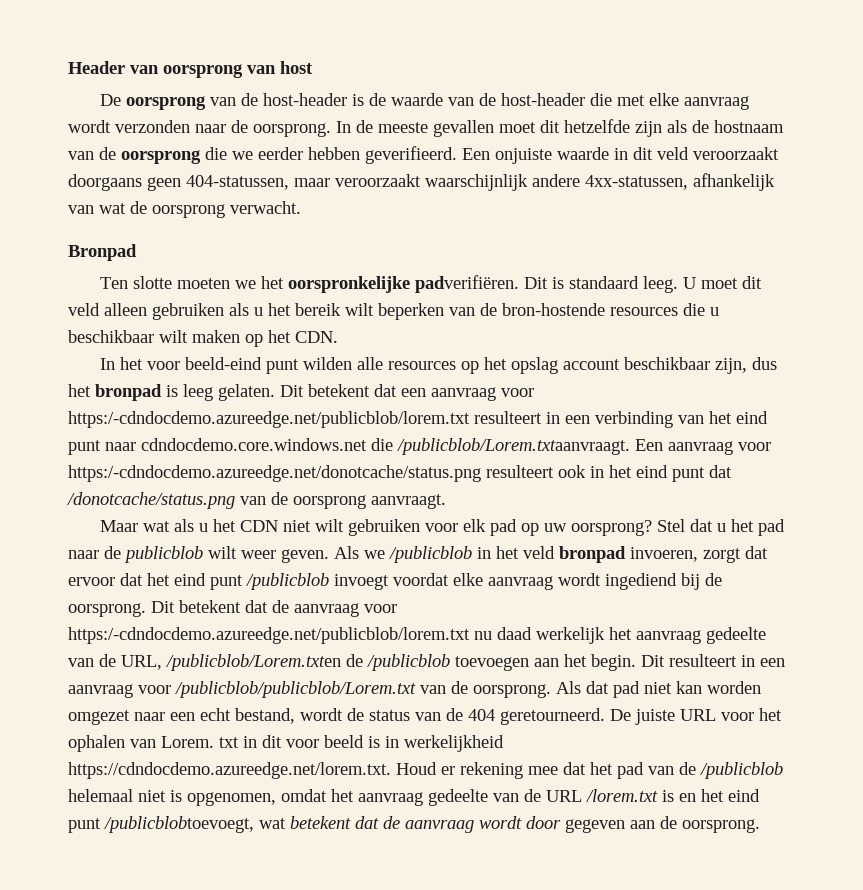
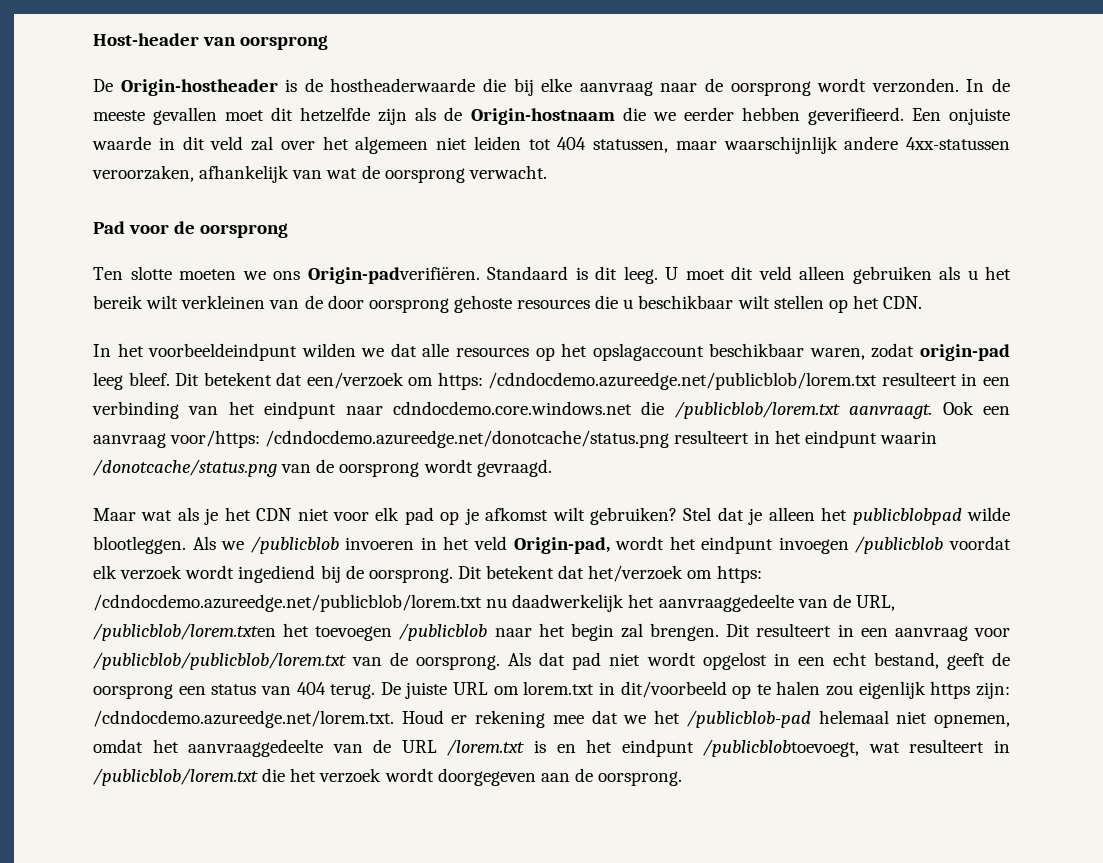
[68,61,125,74] Header -> [93,33,199,46] Host-header
[247,61,313,74] [99,93,749,110] [68,120,331,137] van host // De oorsprong van de host-header is de waarde van de host-header die met elke aanvraag wordt verzonden naar de oorsprong. -> [93,78,959,96] // De Origin-hostheader is de hostheaderwaarde die bij elke aanvraag naar de oorsprong wordt verzonden.
[714,120,784,133] [68,147,201,164] hostnaam van de oorsprong -> [470,108,615,125] Origin-hostnaam
[693,147,779,160] [68,174,688,191] veroorzaakt doorgaans geen 404-statussen, maar veroorzaakt waarschijnlijk andere 4xx-statussen, -> [251,136,1010,154] [92,165,194,182] zal over het algemeen niet leiden tot 404 statussen, maar waarschijnlijk andere 4xx-statussen veroorzaken,
[68,244,137,261] Bronpad -> [93,221,289,238] Pad voor de oorsprong
[260,275,639,293] het oorspronkelijke padverifiëren. Dit is standaard -> [273,266,617,284] ons Origin-padverifiëren. Standaard is dit
[378,303,605,320] beperken van de bron-hostende -> [181,295,512,313] verkleinen van de door oorsprong gehoste
[192,330,240,343] maken -> [773,295,824,309] stellen
[146,357,777,374] [68,384,534,401] [68,411,470,428] voor beeld-eind punt wilden alle resources op het opslag account beschikbaar zijn, dus het bronpad is leeg gelaten. Dit betekent dat een aanvraag voor https:/-cdndocdemo.azureedge.net/publicblob/lorem.txt -> [148,343,1010,361] [93,372,878,390] voorbeeldeindpunt wilden we dat alle resources op het opslagaccount beschikbaar waren, zodat origin-pad leeg bleef. Dit betekent dat een/verzoek om https: /cdndocdemo.azureedge.net/publicblob/lorem.txt
[736,411,768,424] [68,440,101,455] eind punt -> [264,401,337,419] eindpunt
[397,438,771,455] [68,465,732,482] /publicblob/Lorem.txtaanvraagt. Een aanvraag voor https:/-cdndocdemo.azureedge.net/donotcache/status.png resulteert ook in het eind punt dat -> [674,401,1010,419] [93,430,937,448] /publicblob/lorem.txt aanvraagt. Ook een aanvraag voor/https: /cdndocdemo.azureedge.net/donotcache/status.png resulteert in het eindpunt waarin
[371,494,446,509] aanvraagt. -> [423,459,552,477] wordt gevraagd.
[198,523,208,532] u -> [204,508,219,525] je
[314,519,420,536] wilt gebruiken -> (329, 514) none
[543,519,785,536] [68,546,329,563] uw oorsprong? Stel dat u het pad naar de publicblob wilt weer geven. -> [464,507,1011,525] [93,536,186,554] je afkomst wilt gebruiken? Stel dat je alleen het publicblobpad wilde blootleggen.
(472, 554) none -> [345,537,415,550] invoeren
[559,546,768,563] [68,573,553,590] bronpad invoeren, zorgt dat ervoor dat het eind punt /publicblob invoegt voordat elke aanvraag -> [513,536,1011,554] [93,565,183,580] Origin-pad, wordt het eindpunt invoegen /publicblob voordat elk verzoek
[272,600,397,617] [68,627,766,644] [68,654,636,671] de aanvraag voor https:/-cdndocdemo.azureedge.net/publicblob/lorem.txt nu daad werkelijk het aanvraag gedeelte van de URL, /publicblob/Lorem.txten de /publicblob toevoegen aan het begin. -> [588,565,762,583] [93,594,895,612] [93,623,720,641] het/verzoek om https: /cdndocdemo.azureedge.net/publicblob/lorem.txt nu daadwerkelijk het aanvraaggedeelte van de URL, /publicblob/lorem.txten het toevoegen /publicblob naar het begin zal brengen.
[175,681,416,698] /publicblob/publicblob/Lorem.txt -> [93,652,346,670] /publicblob/publicblob/lorem.txt
[676,681,761,694] [68,708,782,725] [68,735,504,752] [68,762,391,779] kan worden omgezet naar een echt bestand, wordt de status van de 404 geretourneerd. De juiste URL voor het ophalen van Lorem. txt in dit voor beeld is in werkelijkheid https://cdndocdemo.azureedge.net/lorem.txt. -> [646,652,1011,670] [93,681,1011,699] [93,710,394,728] wordt opgelost in een echt bestand, geeft de oorsprong een status van 404 terug. De juiste URL om lorem.txt in dit/voorbeeld op te halen zou eigenlijk https zijn: /cdndocdemo.azureedge.net/lorem.txt.
[590,762,783,779] [68,789,488,806] het pad van de /publicblob helemaal niet is opgenomen, omdat het aanvraag gedeelte -> [623,710,1011,728] [93,739,324,757] we het /publicblob-pad helemaal niet opnemen, omdat het aanvraaggedeelte
[728,789,760,802] [68,816,625,833] eind punt /publicblobtoevoegt, wat betekent dat de aanvraag wordt door gegeven -> [621,739,1010,757] [93,768,536,786] eindpunt /publicblobtoevoegt, wat resulteert in /publicblob/lorem.txt die het verzoek wordt doorgegeven

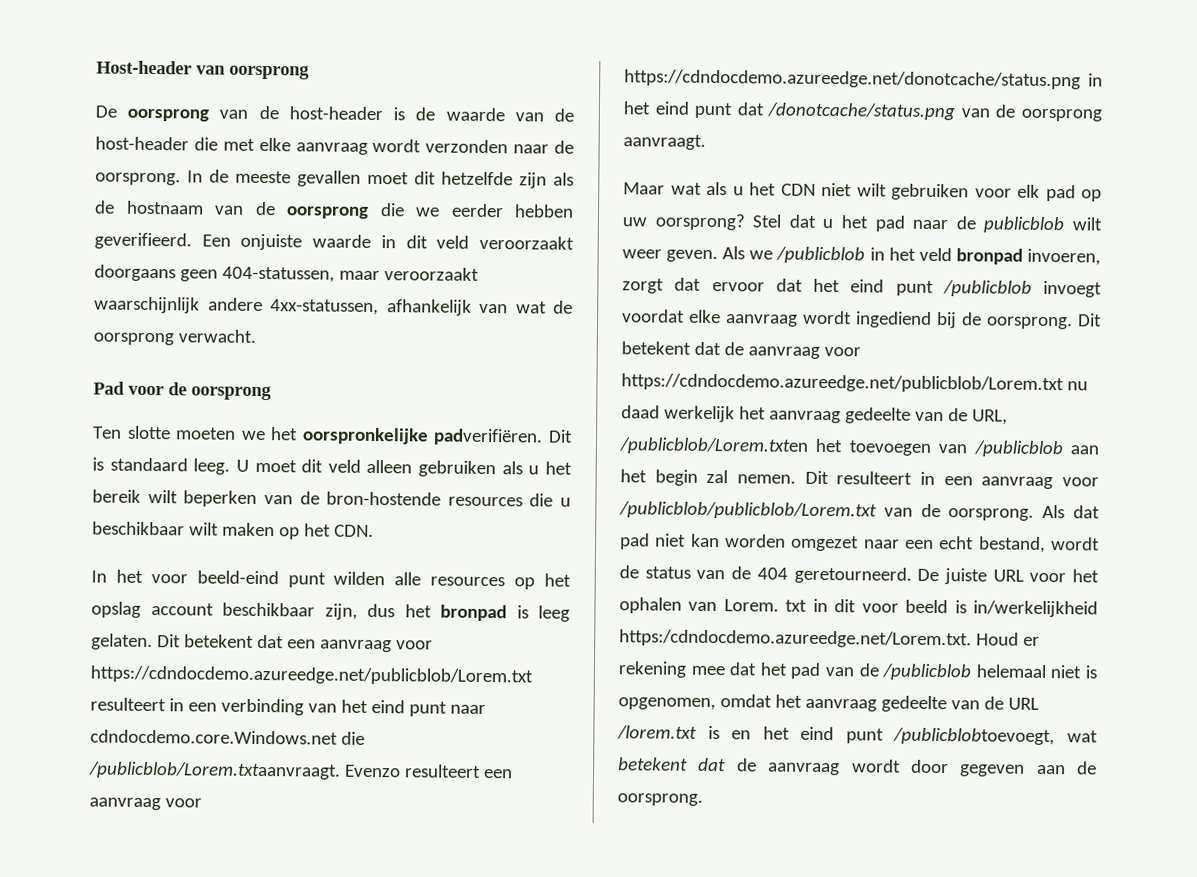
[120,78,959,96] Origin-hostheader is de hostheaderwaarde die bij elke aanvraag naar de oorsprong wordt verzonden. -> [127,105,574,122] [95,136,574,155] [95,172,181,186] oorsprong van de host-header is de waarde van de host-header die met elke aanvraag wordt verzonden naar de oorsprong.
[470,108,615,125] Origin-hostnaam -> [125,200,369,219] hostnaam van de oorsprong
[251,136,1010,154] [92,165,194,182] zal over het algemeen niet leiden tot 404 statussen, maar waarschijnlijk andere 4xx-statussen veroorzaken, -> [479,235,574,250] [94,264,479,283] [94,296,379,316] veroorzaakt doorgaans geen 404-statussen, maar veroorzaakt waarschijnlijk andere 4xx-statussen,
[273,266,617,284] ons Origin-padverifiëren. Standaard is dit -> [270,427,573,446] [92,457,188,472] het oorspronkelijke padverifiëren. Dit is standaard
[181,295,512,313] verkleinen van de door oorsprong gehoste -> [183,490,442,507] beperken van de bron-hostende
[773,295,824,309] stellen -> [221,522,275,537] maken
[148,343,1010,361] [93,372,878,390] voorbeeldeindpunt wilden we dat alle resources op het opslagaccount beschikbaar waren, zodat origin-pad leeg bleef. Dit betekent dat een/verzoek om https: /cdndocdemo.azureedge.net/publicblob/lorem.txt -> [150,570,572,590] [91,601,570,622] [91,633,433,653] [90,665,533,686] voor beeld-eind punt wilden alle resources op het opslag account beschikbaar zijn, dus het bronpad is leeg gelaten. Dit betekent dat een aanvraag voor https://cdndocdemo.azureedge.net/publicblob/Lorem.txt
[264,401,1010,419] [93,430,937,448] eindpunt naar cdndocdemo.core.windows.net die /publicblob/lorem.txt aanvraagt. Ook een aanvraag voor/https: /cdndocdemo.azureedge.net/donotcache/status.png resulteert in het eindpunt waarin -> [370,699,486,717] [90,729,365,745] [88,761,513,780] [89,797,202,811] [624,69,1103,90] [623,101,764,119] eind punt naar cdndocdemo.core.Windows.net die /publicblob/Lorem.txtaanvraagt. Evenzo resulteert een aanvraag voor https://cdndocdemo.azureedge.net/donotcache/status.png in het eind punt dat
[423,459,552,477] wordt gevraagd. -> [623,134,706,150] aanvraagt.
[204,508,219,525] je -> [732,186,744,196] u
(329, 514) none -> [856,183,969,201] wilt gebruiken
[464,507,1011,525] [93,536,186,554] je afkomst wilt gebruiken? Stel dat je alleen het publicblobpad wilde blootleggen. -> [622,213,1102,234] [622,249,719,263] uw oorsprong? Stel dat u het pad naar de publicblob wilt weer geven.
[345,537,415,550] invoeren -> (866, 255) none
[513,536,1011,554] [93,565,183,580] Origin-pad, wordt het eindpunt invoegen /publicblob voordat elk verzoek -> [955,248,1101,266] [622,277,1102,298] [622,309,798,327] bronpad invoeren, zorgt dat ervoor dat het eind punt /publicblob invoegt voordat elke aanvraag
[588,565,762,583] [93,594,794,612] het/verzoek om https: /cdndocdemo.azureedge.net/publicblob/lorem.txt nu daadwerkelijk het aanvraaggedeelte -> [723,342,861,359] [621,373,1088,394] [621,405,911,424] de aanvraag voor https://cdndocdemo.azureedge.net/publicblob/Lorem.txt nu daad werkelijk het aanvraag gedeelte
[93,623,276,641] /publicblob/lorem.txten -> [619,437,809,455] /publicblob/Lorem.txten
[399,623,532,641] /publicblob naar -> [938,440,1099,458] van /publicblob aan
[650,623,720,641] brengen. -> [737,474,796,484] nemen.
[93,652,346,670] /publicblob/publicblob/lorem.txt -> [619,501,877,520] /publicblob/publicblob/Lorem.txt
[646,652,1011,670] [93,681,1011,699] [93,710,394,728] wordt opgelost in een echt bestand, geeft de oorsprong een status van 404 terug. De juiste URL om lorem.txt in dit/voorbeeld op te halen zou eigenlijk https zijn: /cdndocdemo.azureedge.net/lorem.txt. -> [690,533,1100,553] [619,565,1099,585] [619,597,1098,618] [619,629,972,649] kan worden omgezet naar een echt bestand, wordt de status van de 404 geretourneerd. De juiste URL voor het ophalen van Lorem. txt in dit voor beeld is in/werkelijkheid https:/cdndocdemo.azureedge.net/Lorem.txt.
[623,710,1011,728] [93,739,324,757] we het /publicblob-pad helemaal niet opnemen, omdat het aanvraaggedeelte -> [759,662,1097,681] [618,694,947,713] het pad van de /publicblob helemaal niet is opgenomen, omdat het aanvraag gedeelte
[621,739,1010,757] [93,768,536,786] eindpunt /publicblobtoevoegt, wat resulteert in /publicblob/lorem.txt die het verzoek wordt doorgegeven -> [800,726,1098,746] [618,757,1026,777] eind punt /publicblobtoevoegt, wat betekent dat de aanvraag wordt door gegeven

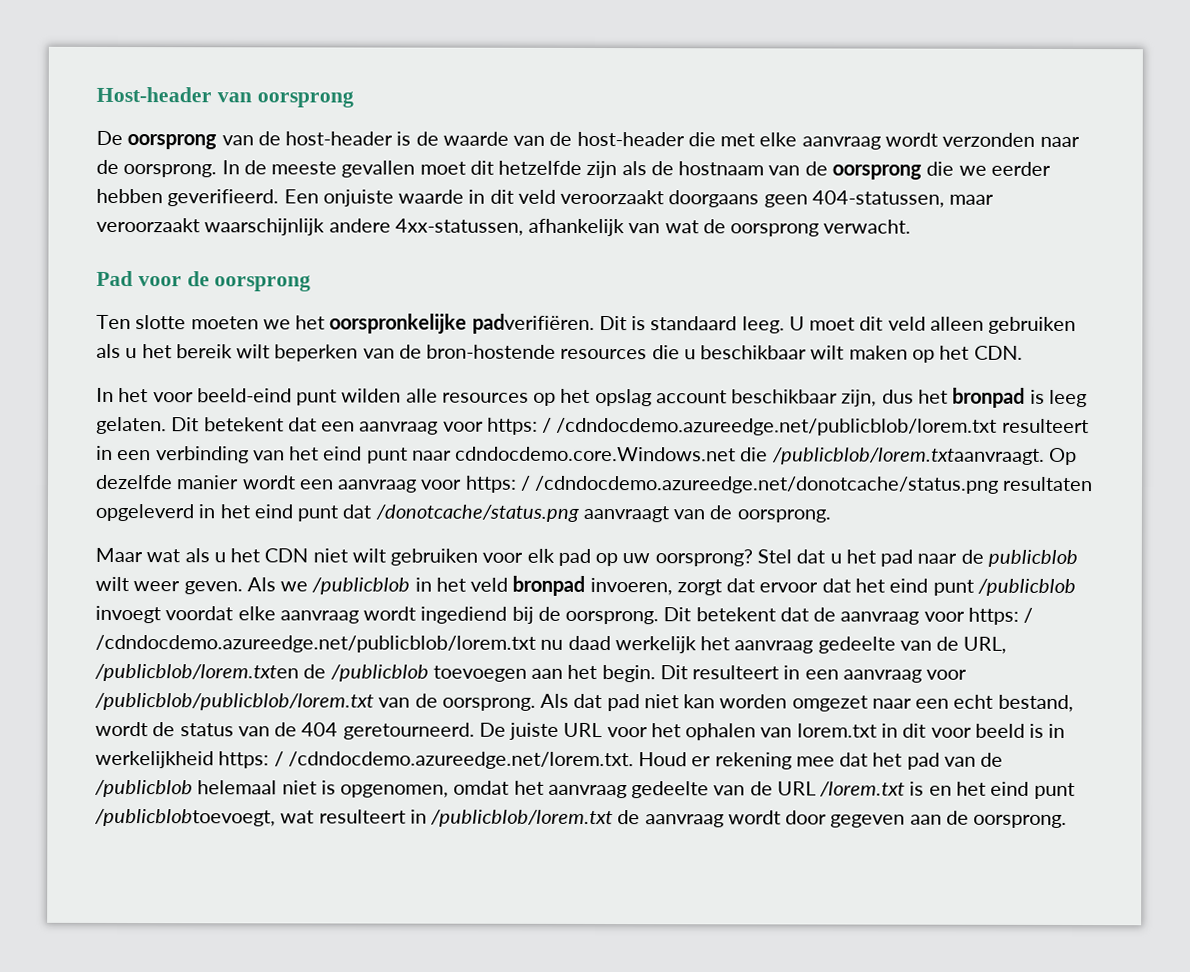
[90,665,533,686] https://cdndocdemo.azureedge.net/publicblob/Lorem.txt -> [486,417,998,436] https: / /cdndocdemo.azureedge.net/publicblob/lorem.txt
[88,761,513,780] [89,797,202,811] [624,69,1081,90] /publicblob/Lorem.txtaanvraagt. Evenzo resulteert een aanvraag voor https://cdndocdemo.azureedge.net/donotcache/status.png -> [771,447,1077,466] [95,474,1094,494] [95,503,194,522] /publicblob/lorem.txtaanvraagt. Op dezelfde manier wordt een aanvraag voor https: / /cdndocdemo.azureedge.net/donotcache/status.png resultaten opgeleverd
[960,104,1102,122] [623,134,706,150] van de oorsprong aanvraagt. -> [582,505,831,523] aanvraagt van de oorsprong.
[621,373,1064,394] https://cdndocdemo.azureedge.net/publicblob/Lorem.txt -> [967,607,1034,625] [95,634,536,653] https: / /cdndocdemo.azureedge.net/publicblob/lorem.txt
[619,437,1099,458] [620,469,796,486] /publicblob/Lorem.txten het toevoegen van /publicblob aan het begin zal nemen. -> [94,663,656,683] /publicblob/lorem.txten de /publicblob toevoegen aan het begin.
[619,501,877,520] /publicblob/publicblob/Lorem.txt -> [94,692,374,711] /publicblob/publicblob/lorem.txt
[723,599,808,612] Lorem. txt -> [796,723,877,738] lorem.txt
[973,600,1098,618] [619,629,972,649] in/werkelijkheid https:/cdndocdemo.azureedge.net/Lorem.txt. -> [1048,723,1066,738] [95,750,634,770] in werkelijkheid https: / /cdndocdemo.azureedge.net/lorem.txt.
[618,757,727,772] betekent dat -> [318,809,614,828] resulteert in /publicblob/lorem.txt

